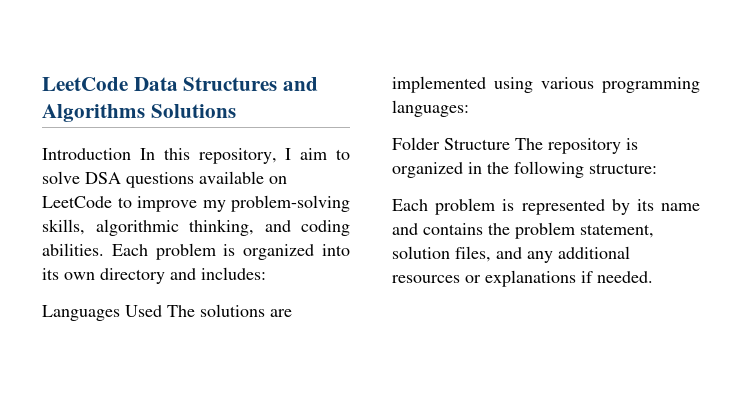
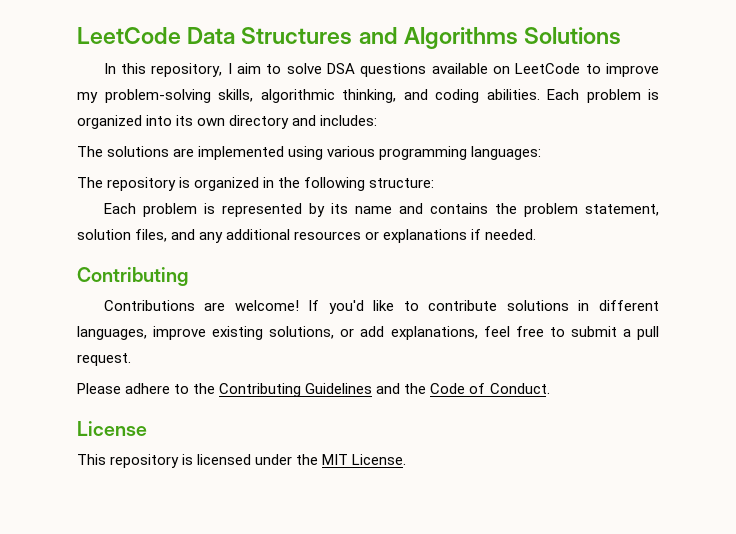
[42,148,131,160] Introduction -> (622, 36) none
[42,305,162,321] Languages Used -> (378, 120) none
[392,137,510,150] Folder Structure -> (542, 153) none
(653, 277) none -> [77,267,188,286] [103,300,660,314] [77,326,659,340] [77,353,131,366] [77,383,550,397] [77,421,147,436] [77,454,407,468] // Contributing // Contributions are welcome! If you'd like to contribute solutions in different languages, improve existing solutions, or add explanations, feel free to submit a pull request. // Please adhere to the Contributing Guidelines and the Code of Conduct. // License // This repository is licensed under the MIT License.

